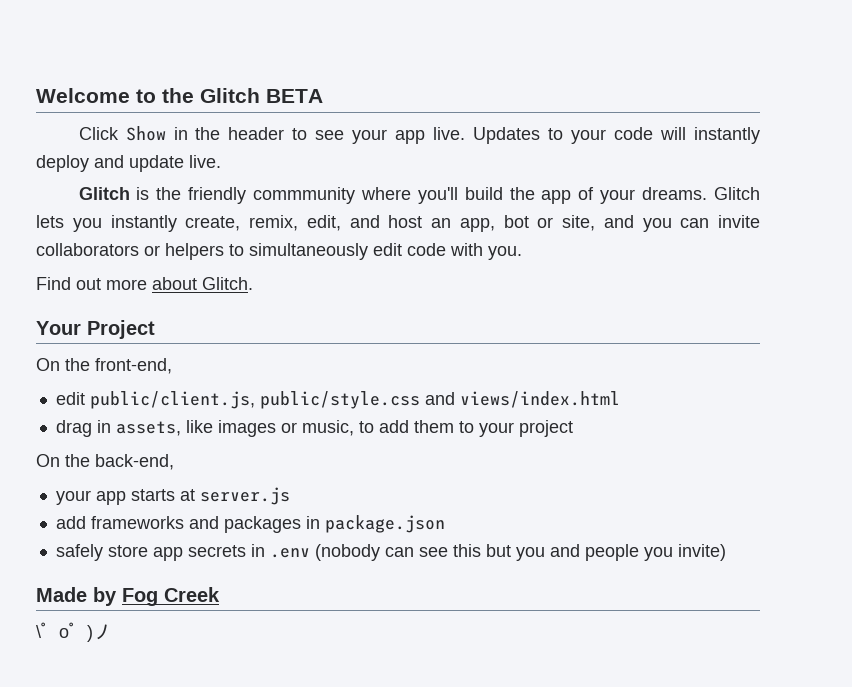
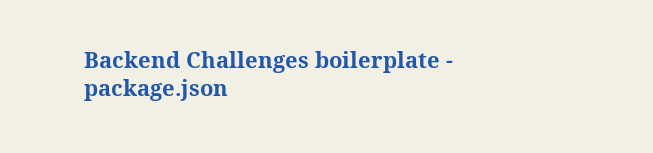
[36,88,323,103] [78,126,761,144] [36,155,221,172] [78,187,760,204] [36,215,760,232] [36,243,522,260] [36,277,253,290] [36,320,155,339] [36,358,172,374] [55,391,620,409] [55,420,573,437] [36,454,174,470] [55,487,290,505] [55,515,445,533] [55,544,726,561] [36,587,220,606] [36,622,111,642] Welcome to the Glitch BETA // Click Show in the header to see your app live. Updates to your code will instantly deploy and update live. // Glitch is the friendly commmunity where you'll build the app of your dreams. Glitch lets you instantly create, remix, edit, and host an app, bot or site, and you can invite collaborators or helpers to simultaneously edit code with you. // Find out more about Glitch. // Your Project // On the front-end, // edit public/client.js, public/style.css and views/index.html // drag in assets, like images or music, to add them to your project // On the back-end, // your app starts at server.js // add frameworks and packages in package.json // safely store app secrets in .env (nobody can see this but you and people you invite) // Made by Fog Creek // \゜o゜)ノ -> [84,51,453,73] [84,79,228,101] Backend Challenges boilerplate - package.json

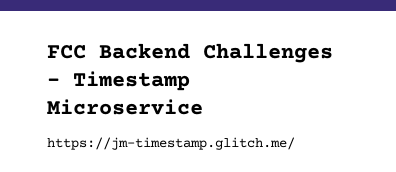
(84, 59) none -> [47,45,86,59] FCC
[315,51,453,73] [84,79,228,101] boilerplate - package.json -> [47,71,190,91] [47,99,203,115] [47,137,295,150] - Timestamp Microservice // https://jm-timestamp.glitch.me/

